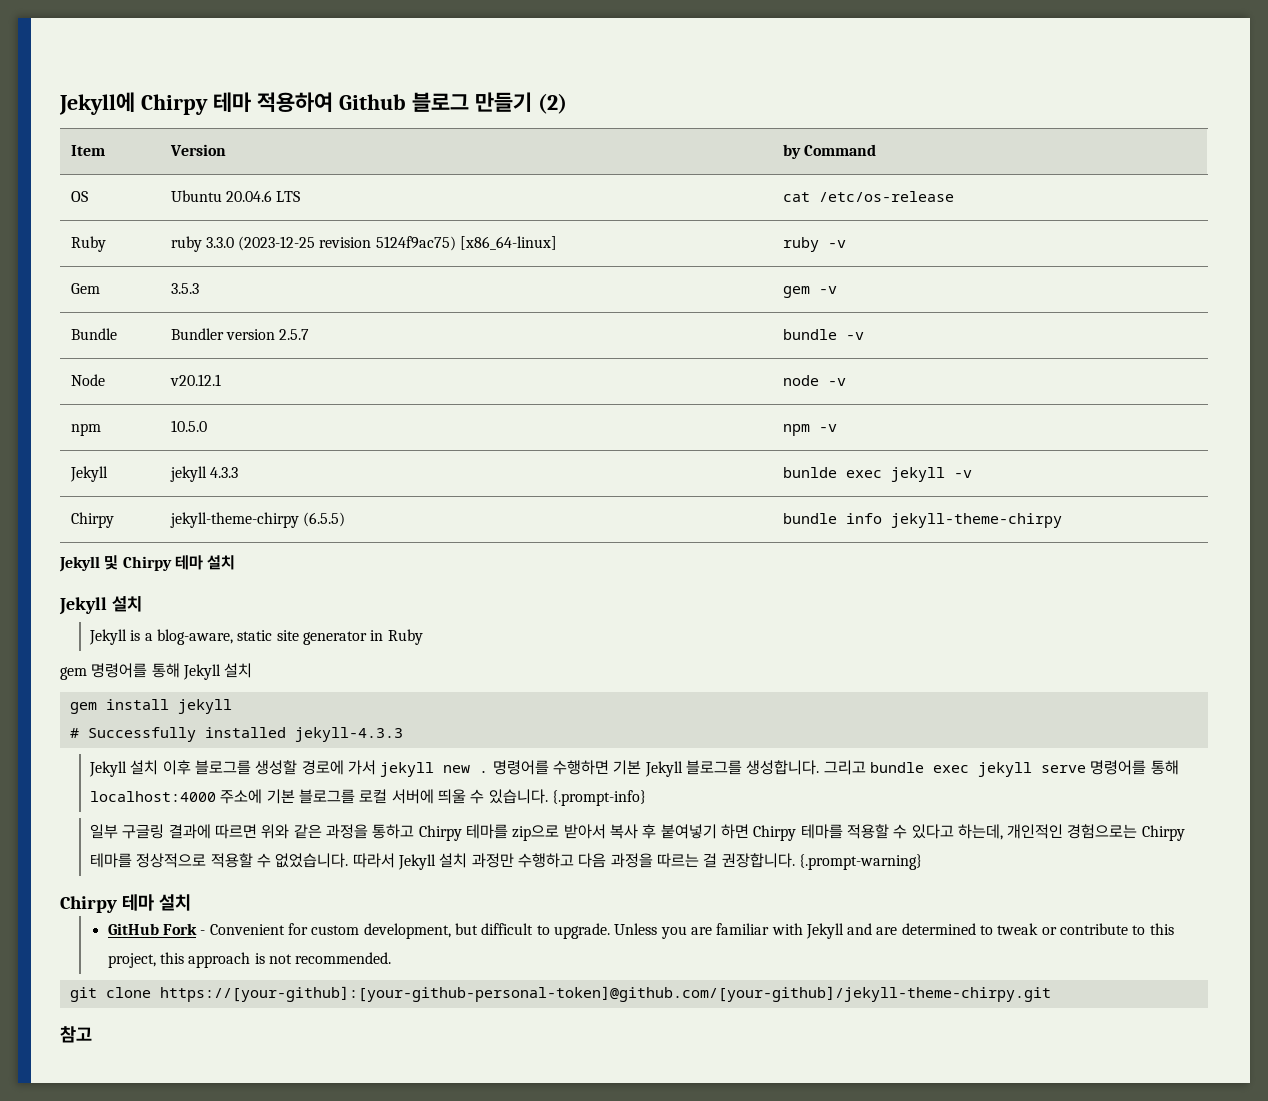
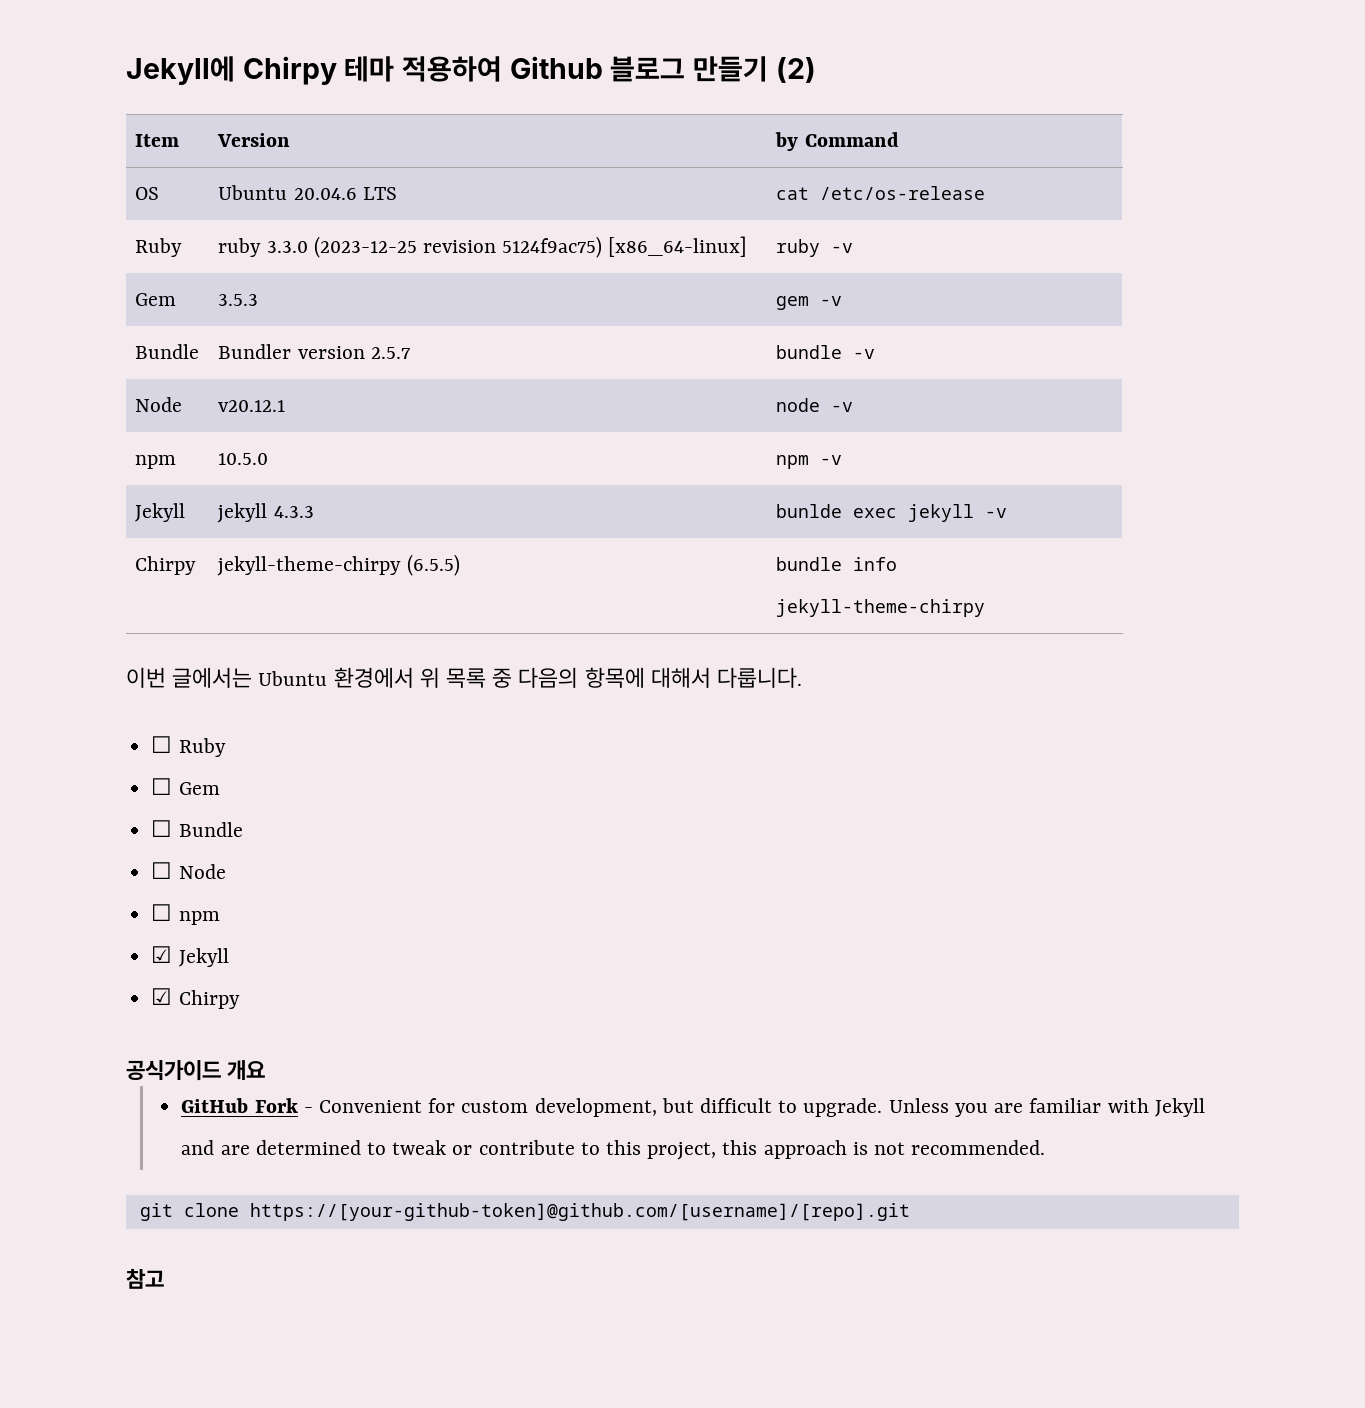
[59,555,236,572] [59,596,142,615] [89,629,423,645] [60,663,253,680] [69,699,232,714] [69,727,403,742] [89,760,1179,777] [90,789,646,806] [90,824,1185,841] [90,853,922,870] [60,894,191,913] Jekyll 및 Chirpy 테마 설치 // Jekyll 설치 // Jekyll is a blog-aware, static site generator in Ruby // gem 명령어를 통해 Jekyll 설치 // gem install jekyll // # Successfully installed jekyll-4.3.3 // Jekyll 설치 이후 블로그를 생성할 경로에 가서 jekyll new . 명령어를 수행하면 기본 Jekyll 블로그를 생성합니다. 그리고 bundle exec jekyll serve 명령어를 통해 localhost:4000 주소에 기본 블로그를 로컬 서버에 띄울 수 있습니다. {.prompt-info} // 일부 구글링 결과에 따르면 위와 같은 과정을 통하고 Chirpy 테마를 zip으로 받아서 복사 후 붙여넣기 하면 Chirpy 테마를 적용할 수 있다고 하는데, 개인적인 경험으로는 Chirpy 테마를 정상적으로 적용할 수 없었습니다. 따라서 Jekyll 설치 과정만 수행하고 다음 과정을 따르는 걸 권장합니다. {.prompt-warning} // Chirpy 테마 설치 -> [126,667,803,688] [151,736,226,757] [151,778,220,795] [151,820,243,837] [151,862,226,879] [151,904,220,925] [151,946,229,967] [151,988,240,1009] [126,1060,266,1081] 이번 글에서는 Ubuntu 환경에서 위 목록 중 다음의 항목에 대해서 다룹니다. // ☐ Ruby // ☐ Gem // ☐ Bundle // ☐ Node // ☐ npm // ☑ Jekyll // ☑ Chirpy // 공식가이드 개요
[159,986,1051,1002] https://[your-github]:[your-github-personal-token]@github.com/[your-github]/jekyll-theme-chirpy.git -> [249,1203,910,1221] https://[your-github-token]@github.com/[username]/[repo].git

